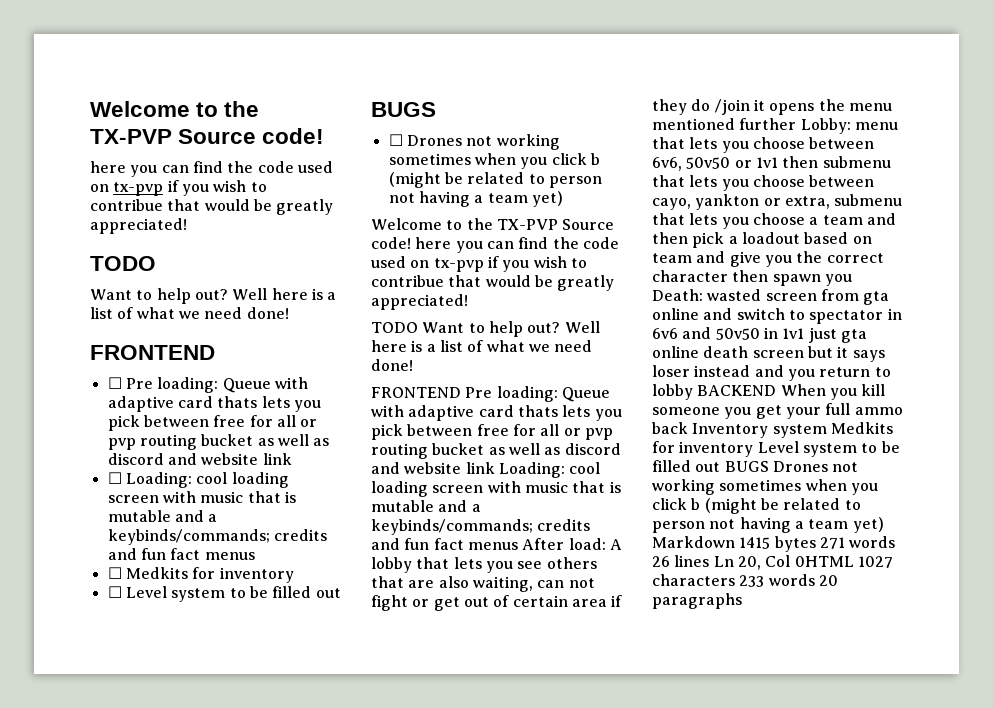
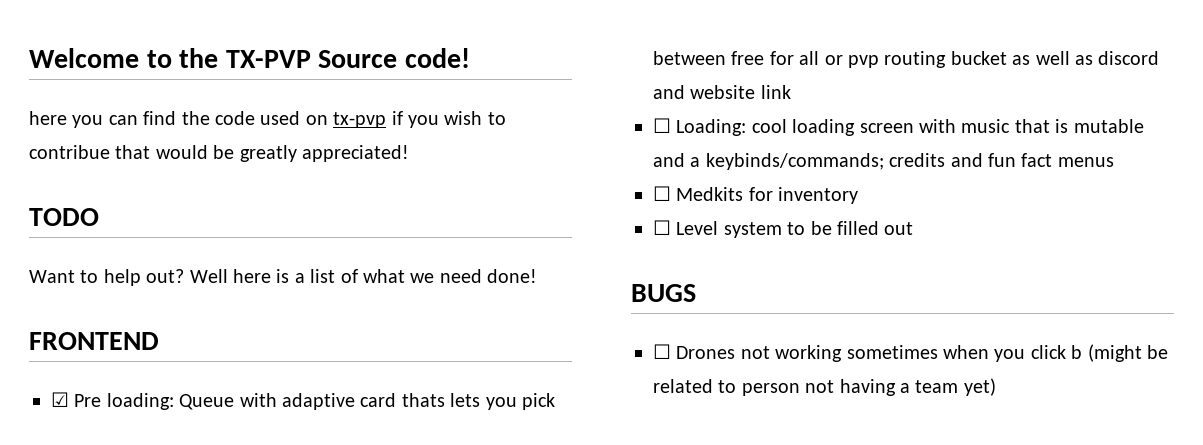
[107,377,122,389] ☐ -> [51,392,69,407] ☑
[371,218,615,230] [371,237,619,253] [371,256,587,272] [371,275,615,291] [371,294,468,310] [371,321,600,337] [371,340,593,352] [371,359,413,371] [371,386,610,402] [371,405,622,421] [371,424,613,440] [371,443,621,459] [371,462,601,478] [371,481,621,497] [371,500,481,512] [371,519,591,535] [371,538,622,550] [371,557,597,573] [371,576,595,592] [371,595,623,611] [652,99,892,115] [652,118,898,134] [652,137,875,153] [652,156,891,171] [652,175,875,191] [652,194,903,210] [652,213,896,229] [652,232,872,248] [652,251,884,267] [652,270,852,286] [652,289,890,305] [652,308,902,324] [652,327,867,343] [652,346,885,362] [652,365,891,381] [652,384,886,400] [652,403,903,419] [652,422,893,438] [652,441,900,457] [652,460,859,472] [652,479,878,495] [652,498,861,514] [652,517,884,533] [652,536,896,552] [652,555,893,570] [652,574,838,587] [652,593,742,609] // Welcome to the TX-PVP Source code! here you can find the code used on tx-pvp if you wish to contribue that would be greatly appreciated! // TODO Want to help out? Well here is a list of what we need done! // FRONTEND Pre loading: Queue with adaptive card thats lets you pick between free for all or pvp routing bucket as well as discord and website link Loading: cool loading screen with music that is mutable and a keybinds/commands; credits and fun fact menus After load: A lobby that lets you see others that are also waiting, can not fight or get out of certain area if they do /join it opens the menu mentioned further Lobby: menu that lets you choose between 6v6, 50v50 or 1v1 then submenu that lets you choose between cayo, yankton or extra, submenu that lets you choose a team and then pick a loadout based on team and give you the correct character then spawn you Death: wasted screen from gta online and switch to spectator in 6v6 and 50v50 in 1v1 just gta online death screen but it says loser instead and you return to lobby BACKEND When you kill someone you get your full ammo back Inventory system Medkits for inventory Level system to be filled out BUGS Drones not working sometimes when you click b (might be related to person not having a team yet) Markdown 1415 bytes 271 words 26 lines Ln 20, Col 0HTML 1027 characters 233 words 20 paragraphs -> (996, 387) none

